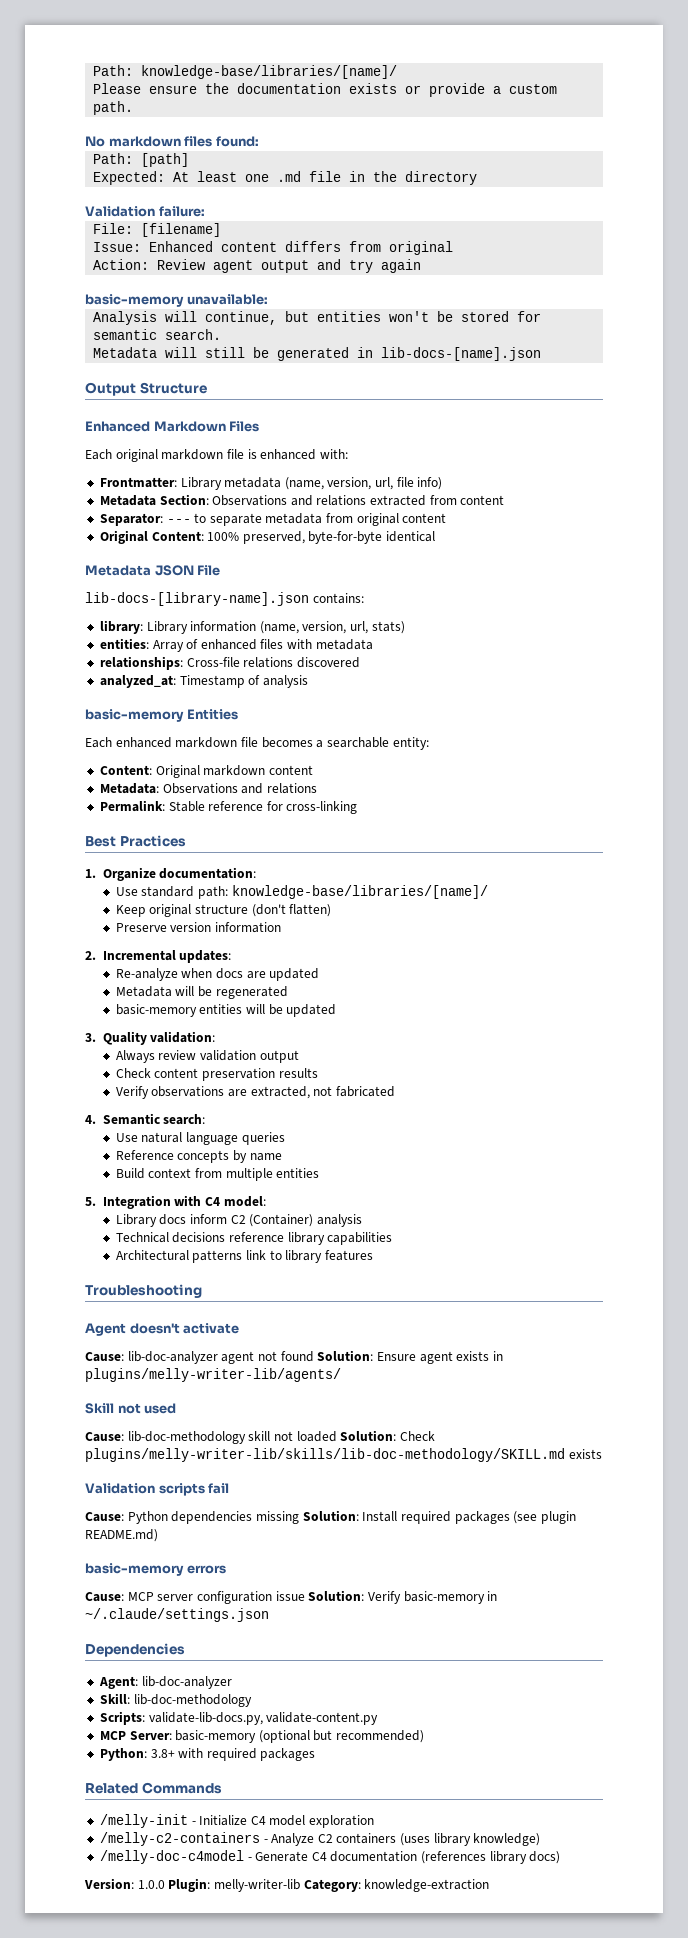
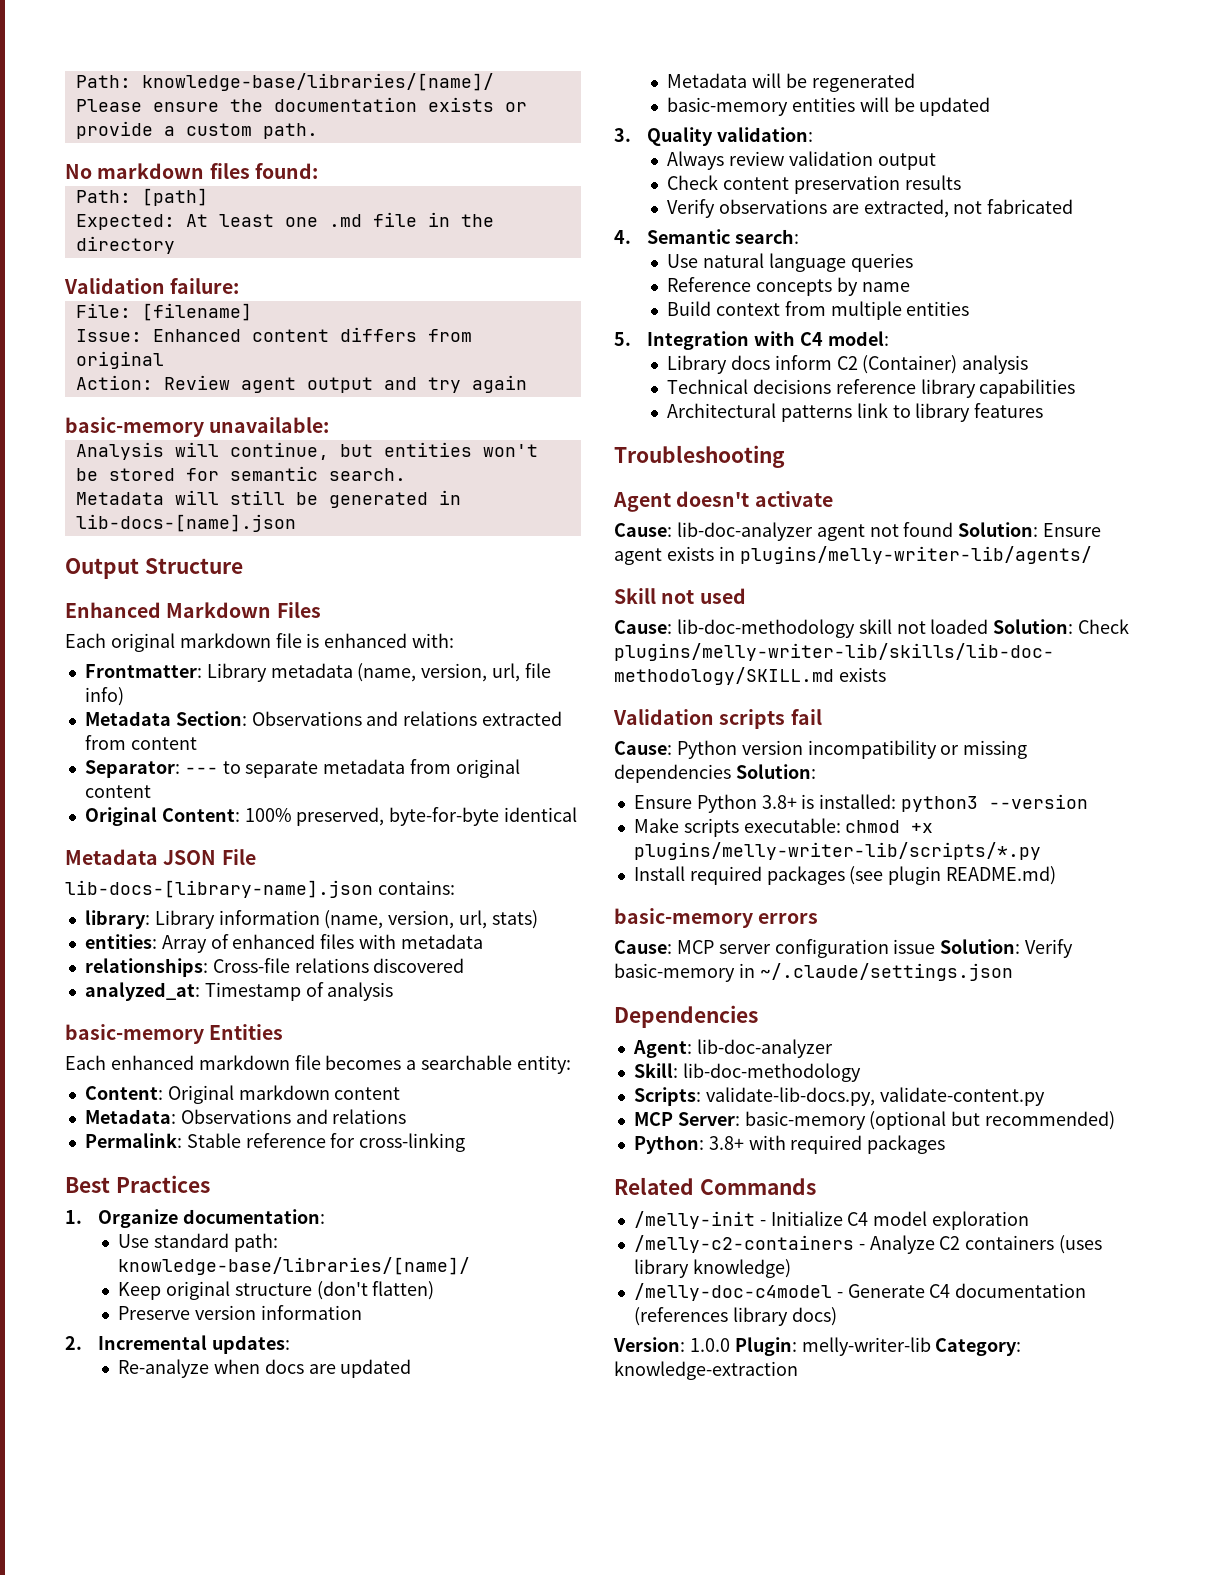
[171,1510,359,1524] dependencies missing Solution: -> [741,740,1028,759] [614,764,816,783] [633,794,1089,813] [633,818,934,837] [633,842,1041,860] version incompatibility or missing dependencies Solution: // Ensure Python 3.8+ is installed: python3 --version // Make scripts executable: chmod +x plugins/melly-writer-lib/scripts/*.py //

